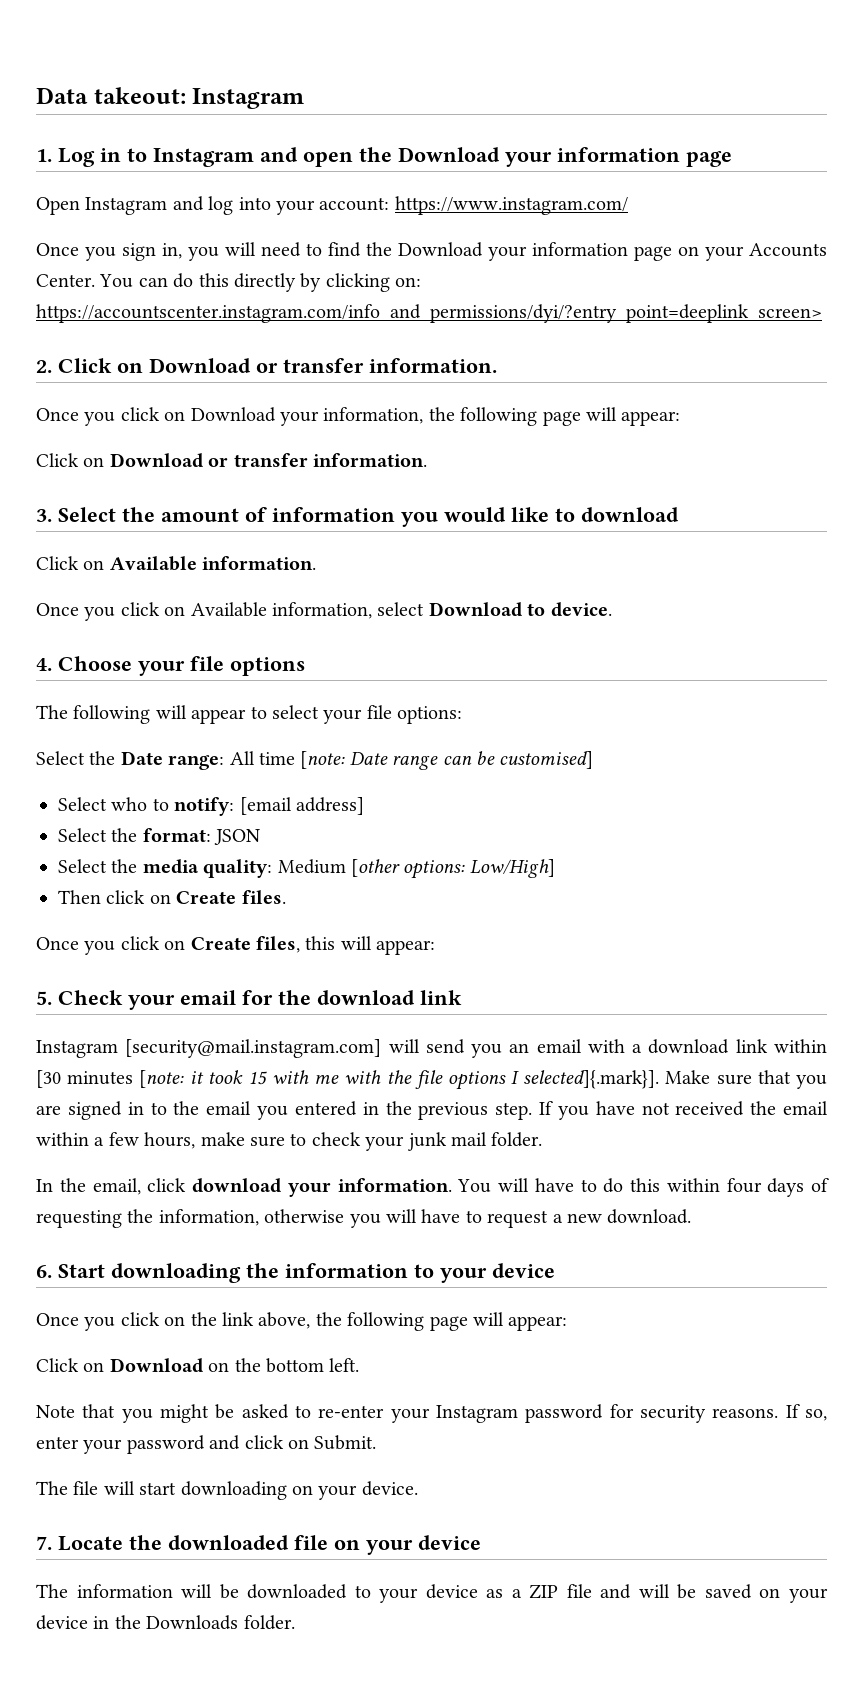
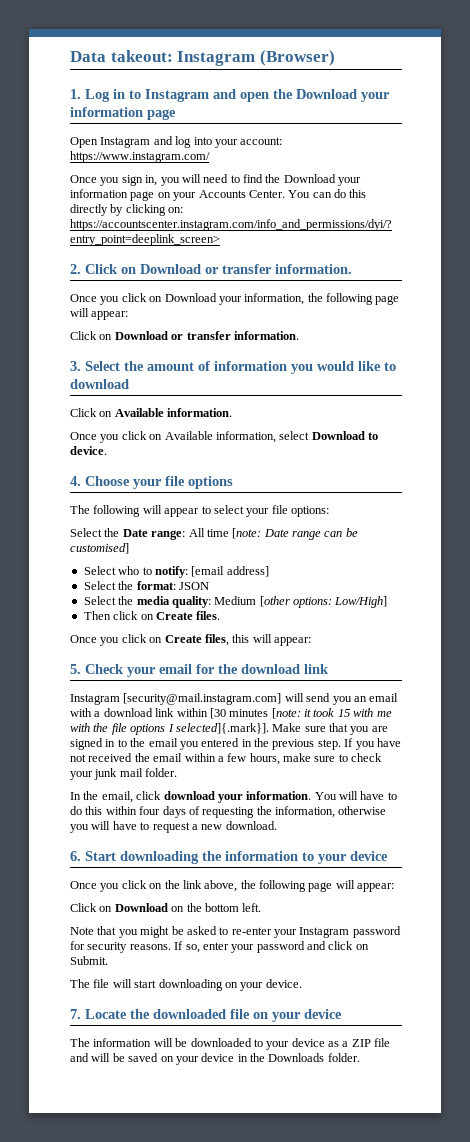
(305, 98) none -> [259,50,335,66] (Browser)

